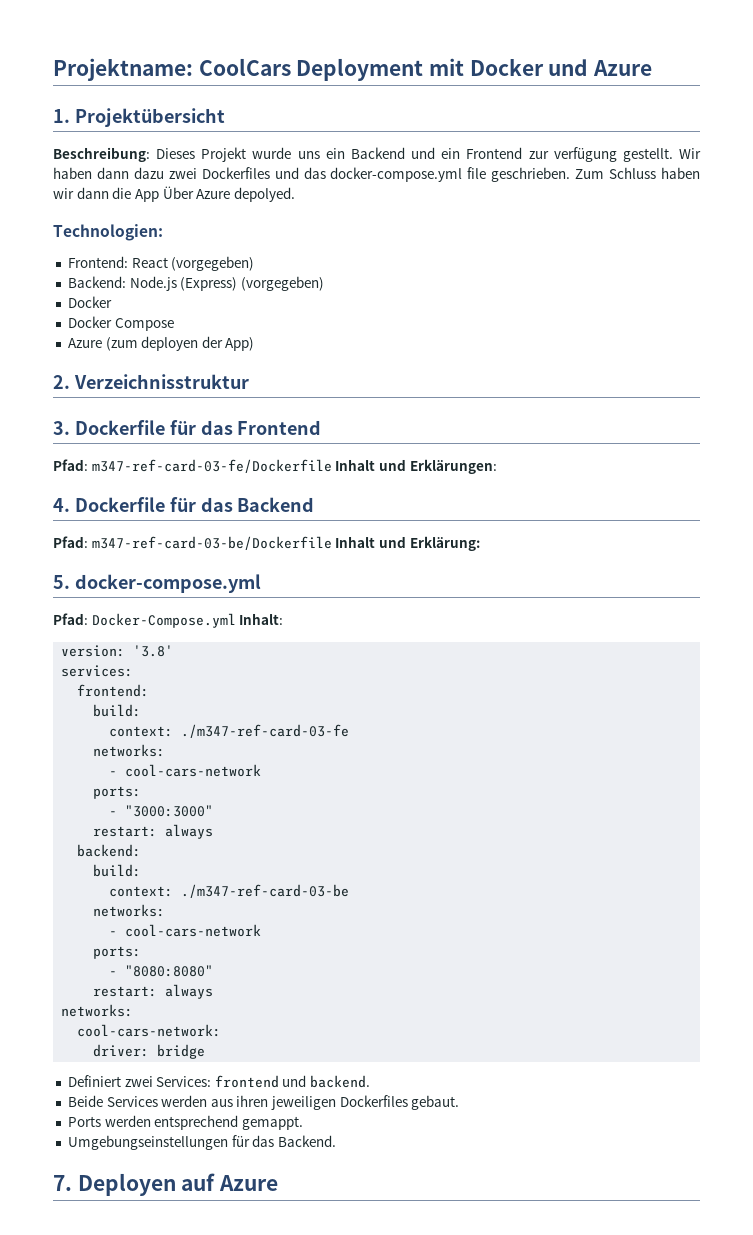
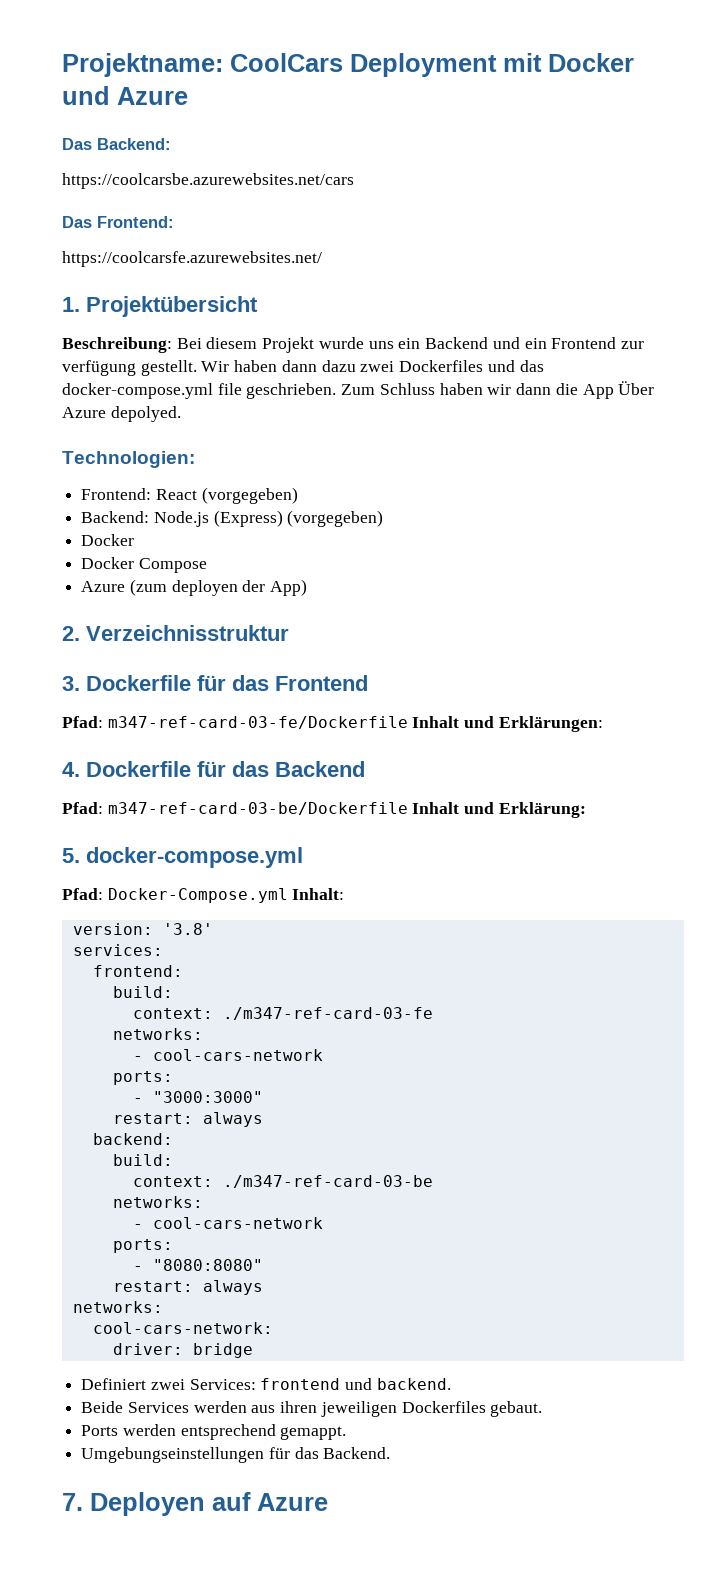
(653, 68) none -> [62,138,171,150] [62,173,354,189] [62,216,174,228] [62,251,322,267] // Das Backend: // https://coolcarsbe.azurewebsites.net/cars // Das Frontend: // https://coolcarsfe.azurewebsites.net/
[156,148,196,159] Dieses -> [176,337,258,349] Bei diesem

